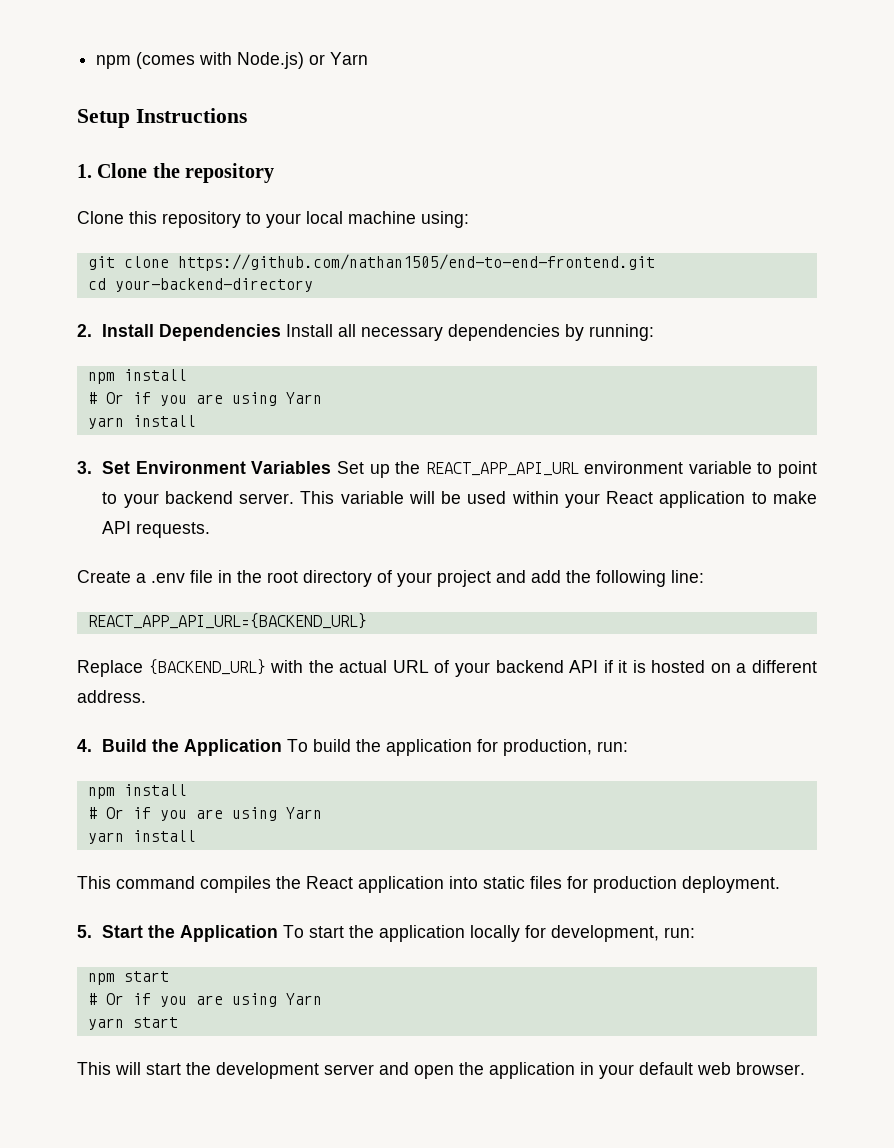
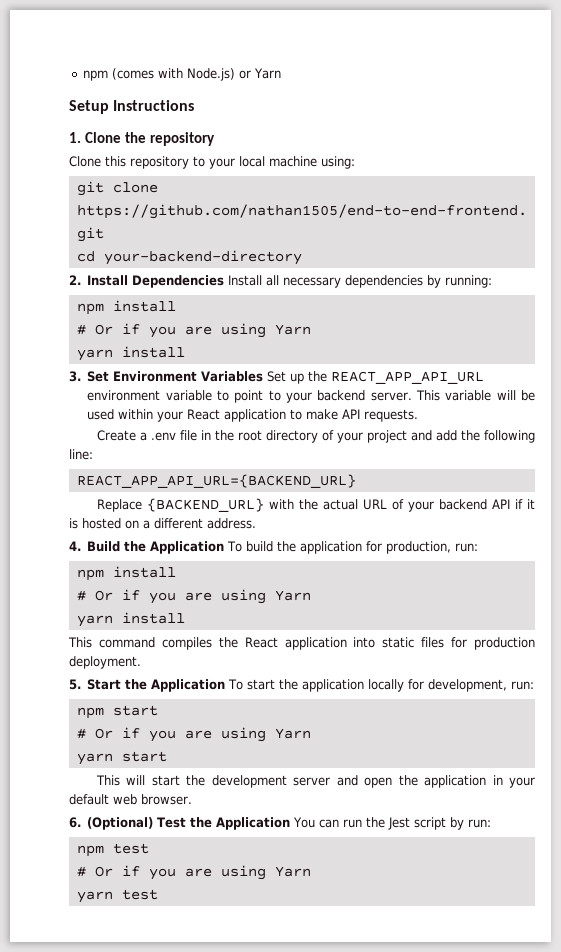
(805, 1068) none -> [69,817,492,830] [76,843,149,857] [76,865,311,880] [76,889,158,903] // 6. (Optional) Test the Application You can run the Jest script by run: // npm test // # Or if you are using Yarn // yarn test

